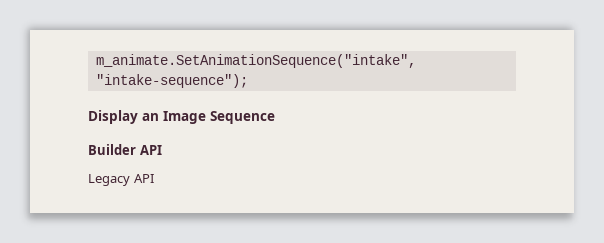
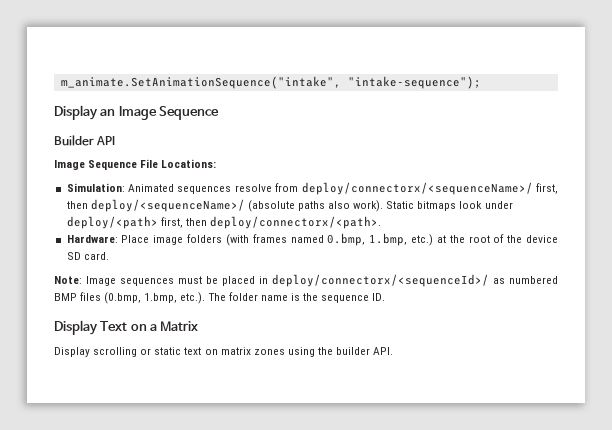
[88,174,154,186] Legacy API -> [54,159,217,170] [66,182,558,195] [66,199,513,212] [66,216,381,229] [66,233,558,246] [66,252,109,260] [54,274,558,287] [54,292,386,304] [54,320,199,335] [54,347,394,357] Image Sequence File Locations: // Simulation: Animated sequences resolve from deploy/connectorx/<sequenceName>/ first, then deploy/<sequenceName>/ (absolute paths also work). Static bitmaps look under deploy/<path> first, then deploy/connectorx/<path>. // Hardware: Place image folders (with frames named 0.bmp, 1.bmp, etc.) at the root of the device SD card. // Note: Image sequences must be placed in deploy/connectorx/<sequenceId>/ as numbered BMP files (0.bmp, 1.bmp, etc.). The folder name is the sequence ID. // Display Text on a Matrix // Display scrolling or static text on matrix zones using the builder API.

